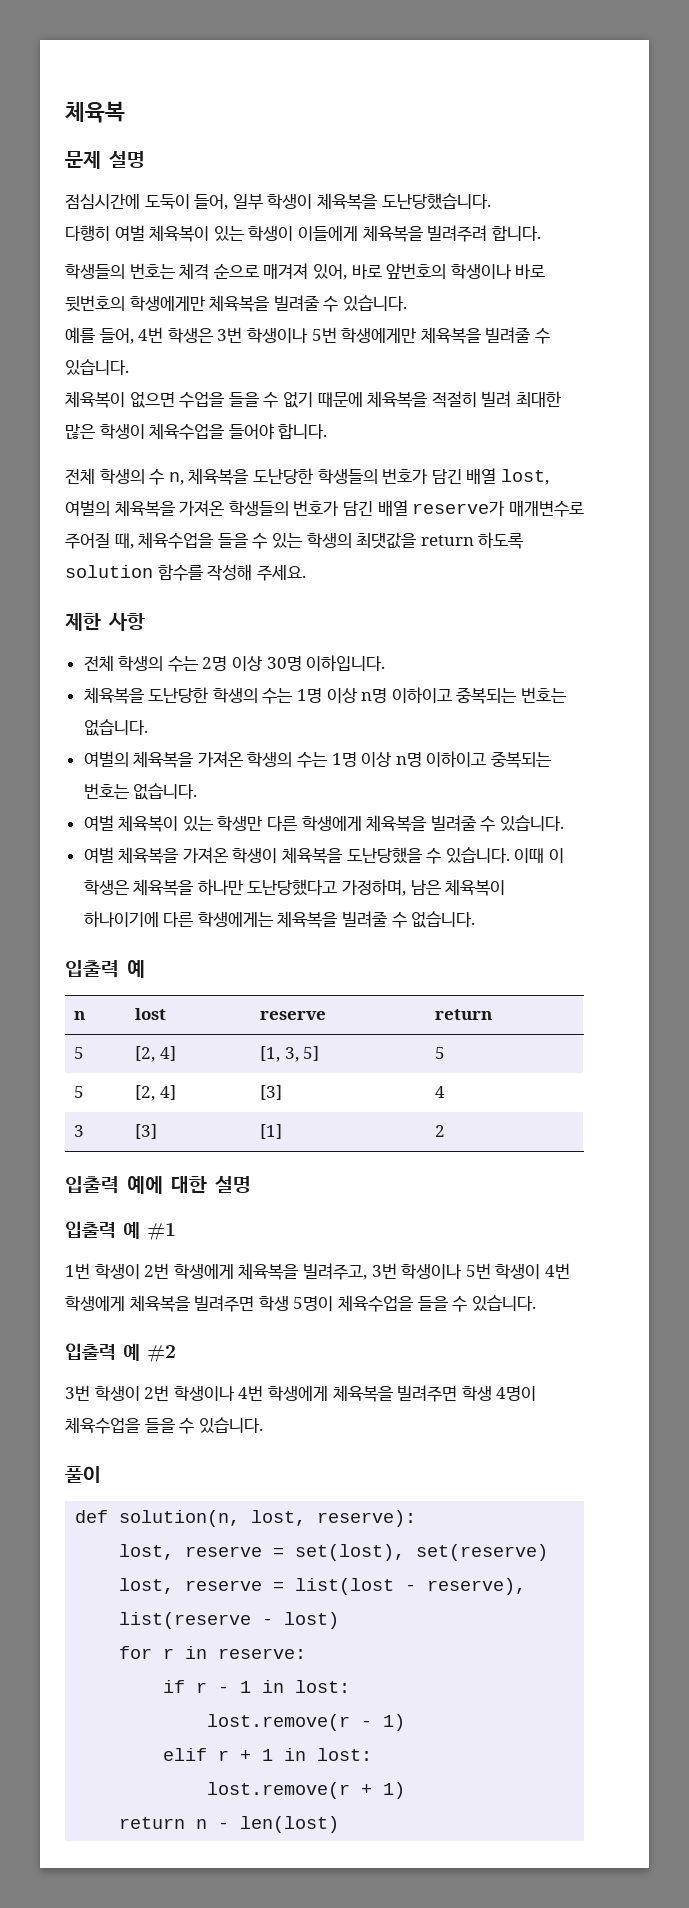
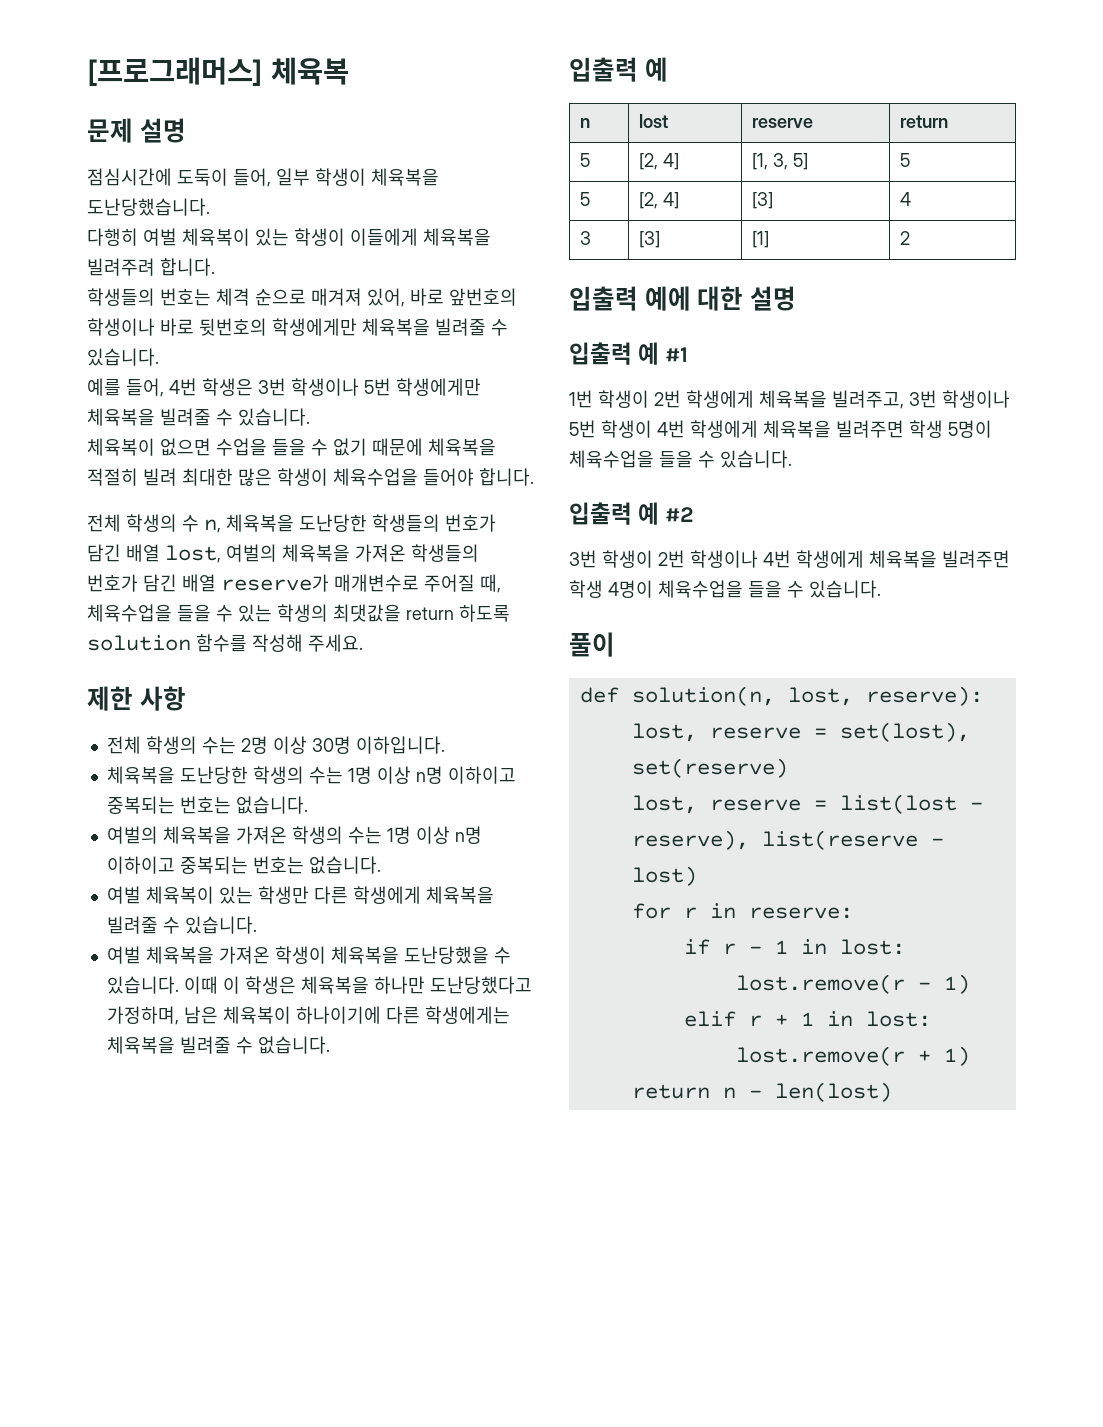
(65, 112) none -> [87,57,263,87] [프로그래머스]

